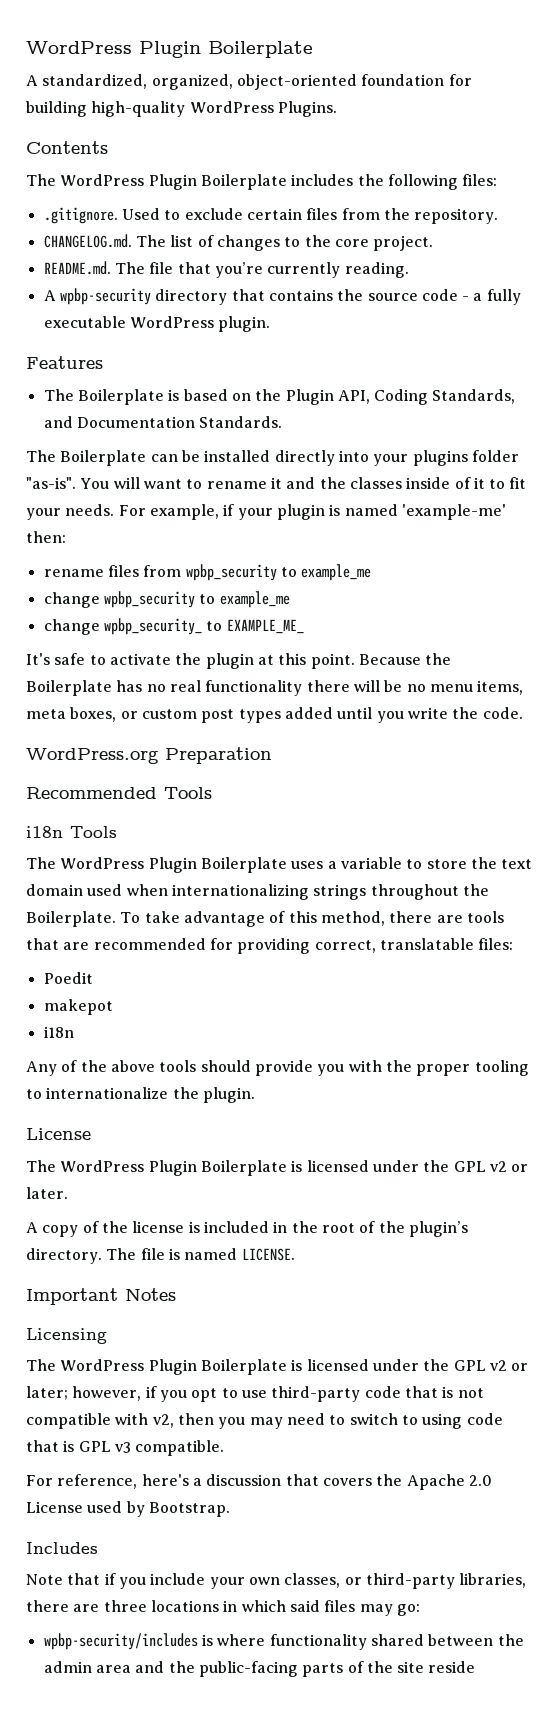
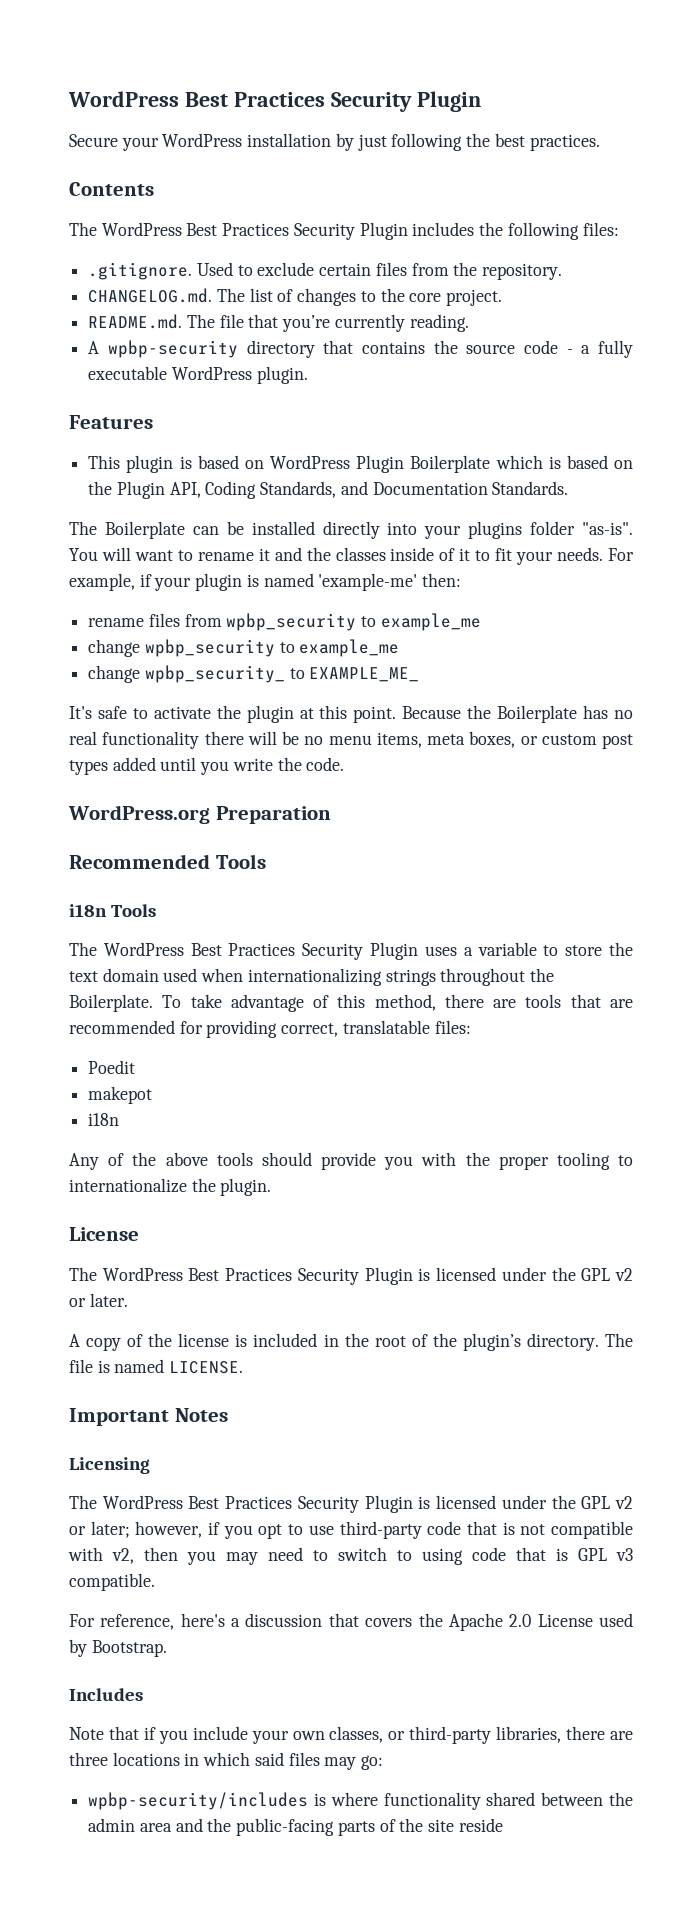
[26,41,313,58] [26,74,472,90] [26,101,337,117] WordPress Plugin Boilerplate // A standardized, organized, object-oriented foundation for building high-quality WordPress Plugins. -> [68,91,481,112] [69,133,600,151] WordPress Best Practices Security Plugin // Secure your WordPress installation by just following the best practices.
[148,174,287,190] Plugin Boilerplate -> [186,222,408,240] Best Practices Security Plugin
[43,389,164,405] The Boilerplate -> [88,455,543,473] This plugin is based on WordPress Plugin Boilerplate which
[148,857,287,873] Plugin Boilerplate -> [190,942,419,960] Best Practices Security Plugin
[148,1160,287,1176] Plugin Boilerplate -> [188,1267,413,1285] Best Practices Security Plugin
[148,1359,287,1375] Plugin Boilerplate -> [188,1495,413,1513] Best Practices Security Plugin

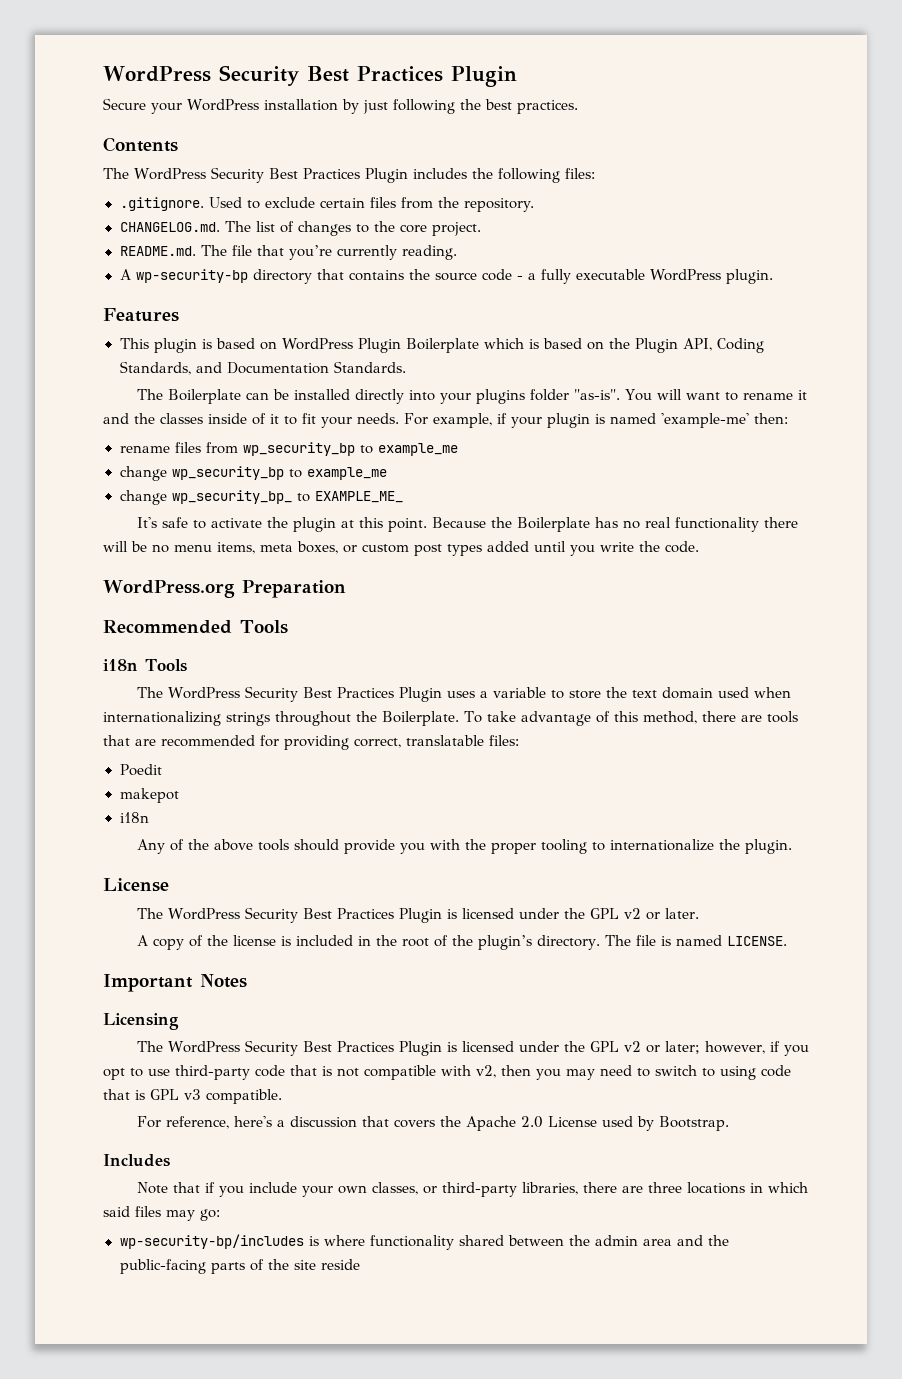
[68,91,412,112] WordPress Best Practices Security -> [103,65,443,86] WordPress Security Best Practices
[186,223,355,240] Best Practices Security -> [210,167,360,183] Security Best Practices
[107,340,238,358] wpbp-security -> [135,269,248,283] wp-security-bp
[226,613,481,631] [88,639,400,657] [88,665,285,683] wpbp_security to example_me // change wpbp_security to example_me // change wpbp_security_ -> [242,442,458,456] [119,466,387,481] [119,490,292,505] wp_security_bp to example_me // change wp_security_bp to example_me // change wp_security_bp_
[190,943,364,960] Best Practices Security -> [244,686,394,702] Security Best Practices
[188,1268,359,1285] Best Practices Security -> [244,907,394,923] Security Best Practices
[188,1496,359,1513] Best Practices Security -> [244,1040,394,1056] Security Best Practices
[88,1792,309,1810] wpbp-security/includes -> [119,1234,304,1249] wp-security-bp/includes

